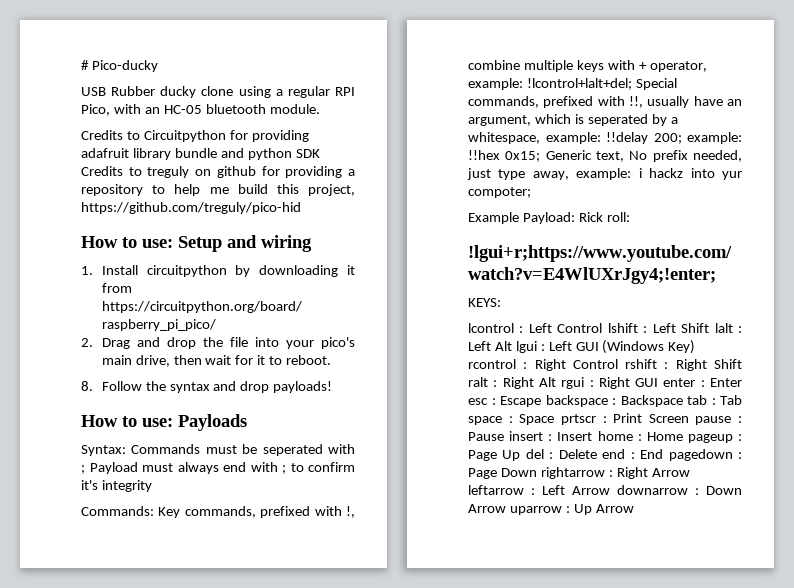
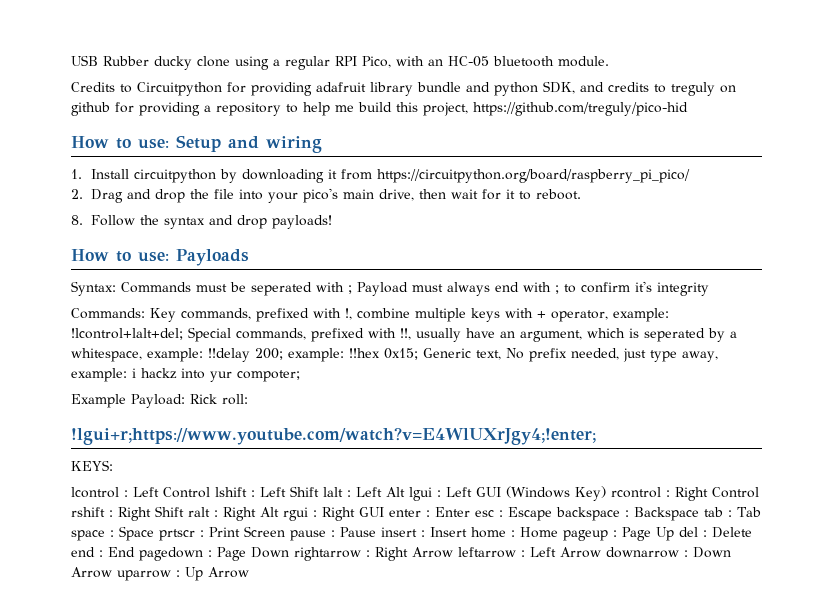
[81,60,158,72] # Pico-ducky // -> (71, 60) none
[295,149,320,158] [81,166,123,176] SDK Credits -> [543,81,649,94] SDK, and credits

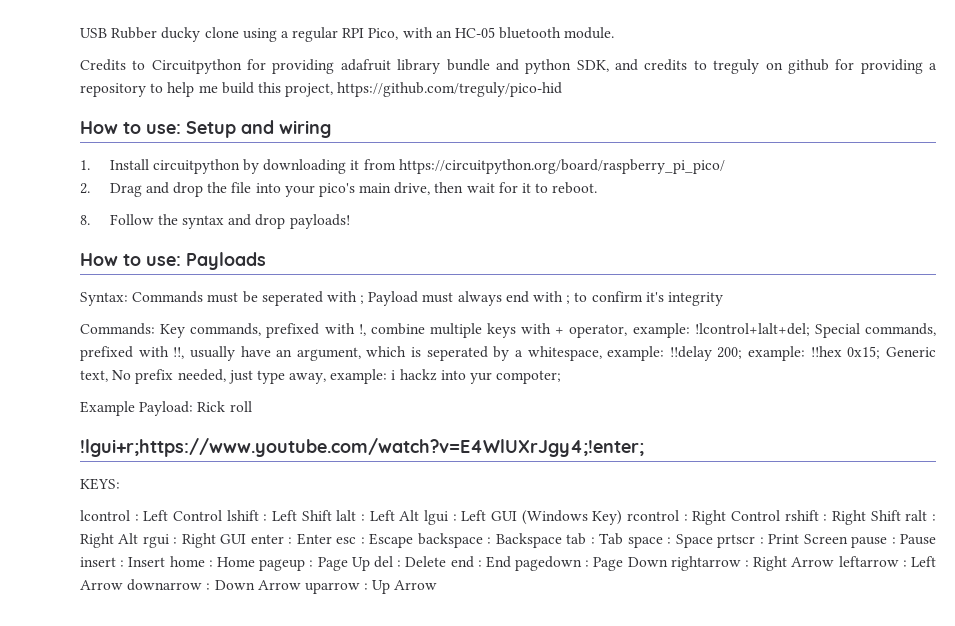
[222,394,248,405] roll: -> [229,401,252,412] roll

